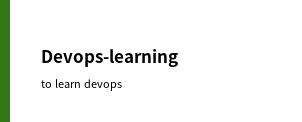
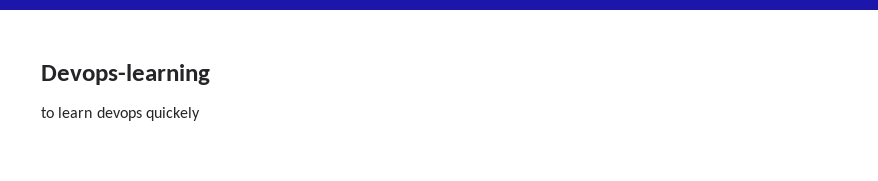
(122, 85) none -> [145,107,200,121] quickely

